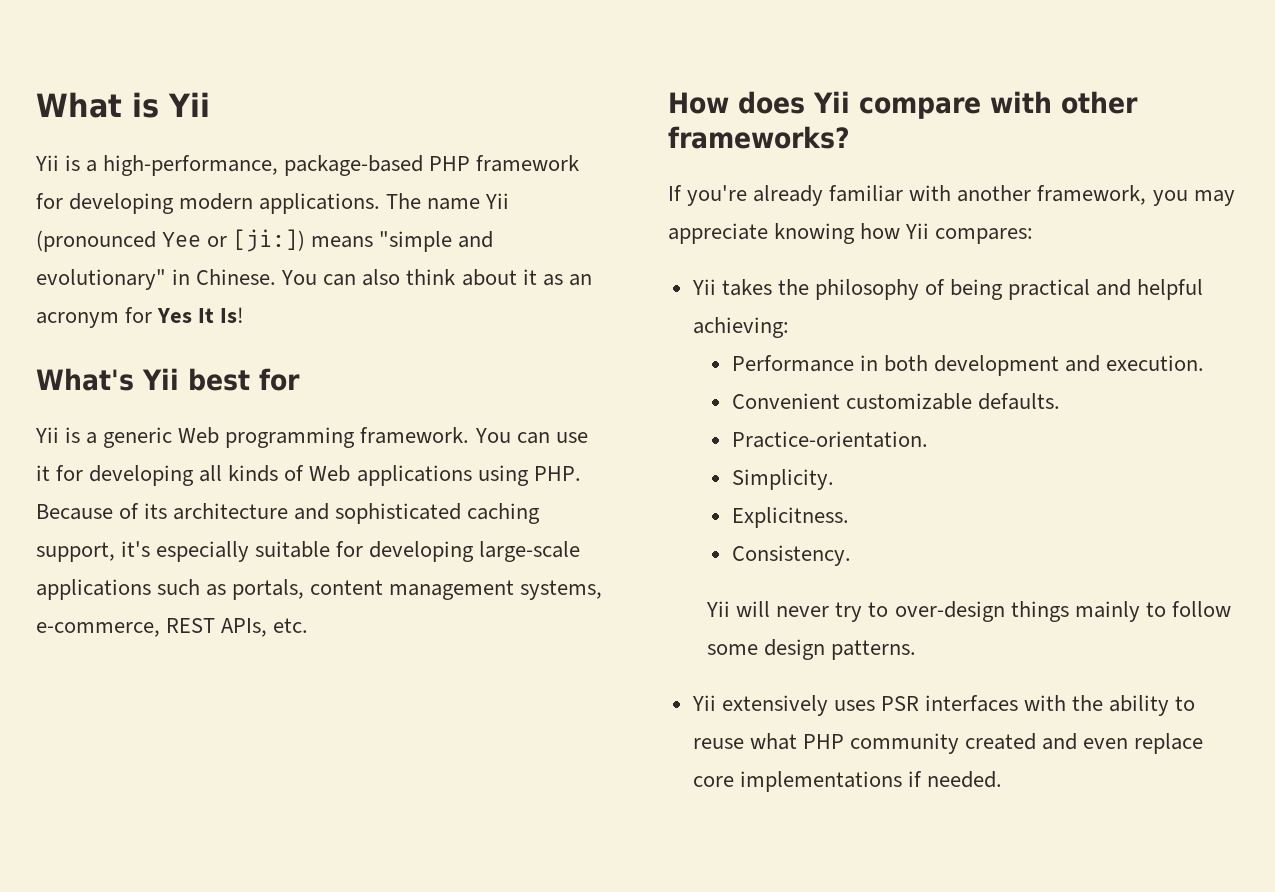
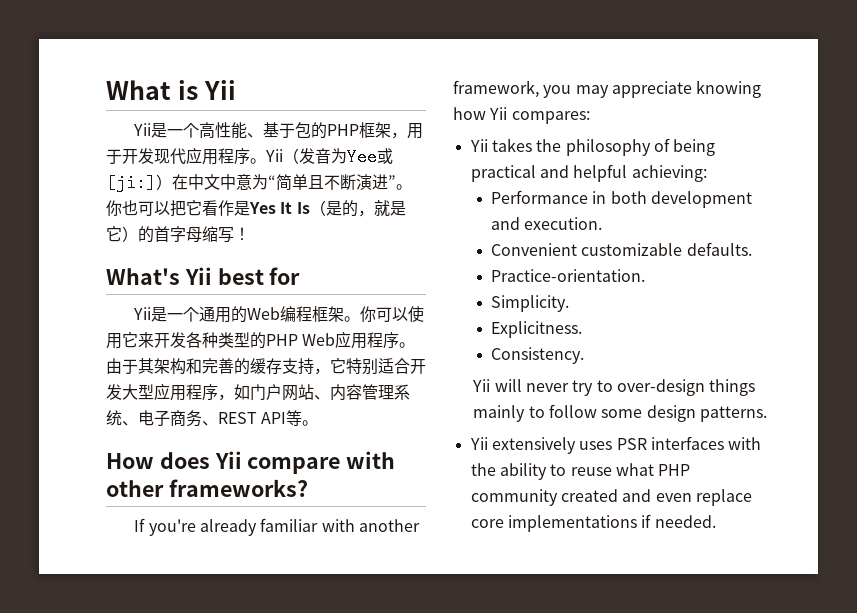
[65,155,580,176] [36,193,510,214] [36,229,494,252] [36,269,592,290] [36,307,245,328] is a high-performance, package-based PHP framework for developing modern applications. The name Yii (pronounced Yee or [ji:]) means "simple and evolutionary" in Chinese. You can also think about it as an acronym for Yes It Is! -> [151,122,424,139] [106,147,393,166] [106,174,412,192] [106,200,406,217] [106,226,250,243] 是一个高性能、基于包的PHP框架，用于开发现代应用程序。Yii（发音为Yee或[ji:]）在中文中意为“简单且不断演进”。你也可以把它看作是Yes It Is（是的，就是它）的首字母缩写！
[65,427,588,448] [36,465,581,486] [36,503,541,524] [36,541,581,562] [36,579,603,600] [36,618,309,637] is a generic Web programming framework. You can use it for developing all kinds of Web applications using PHP. Because of its architecture and sophisticated caching support, it's especially suitable for developing large-scale applications such as portals, content management systems, e-commerce, REST APIs, etc. -> [151,306,425,323] [106,331,416,349] [106,358,426,375] [106,383,410,401] [106,410,319,427] 是一个通用的Web编程框架。你可以使用它来开发各种类型的PHP Web应用程序。由于其架构和完善的缓存支持，它特别适合开发大型应用程序，如门户网站、内容管理系统、电子商务、REST API等。

